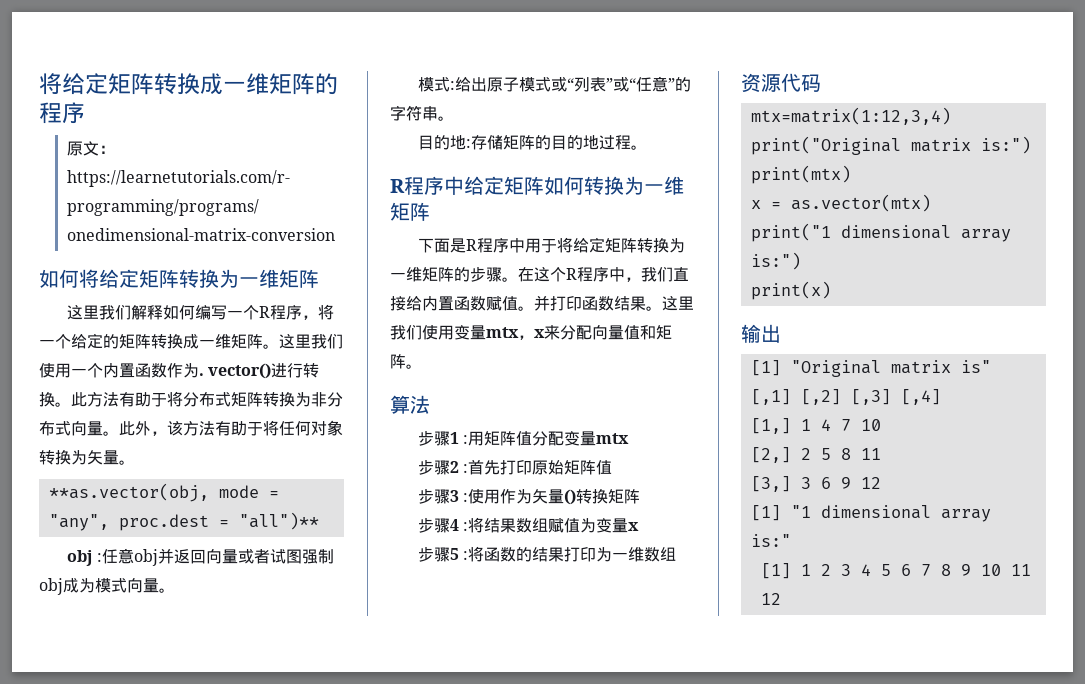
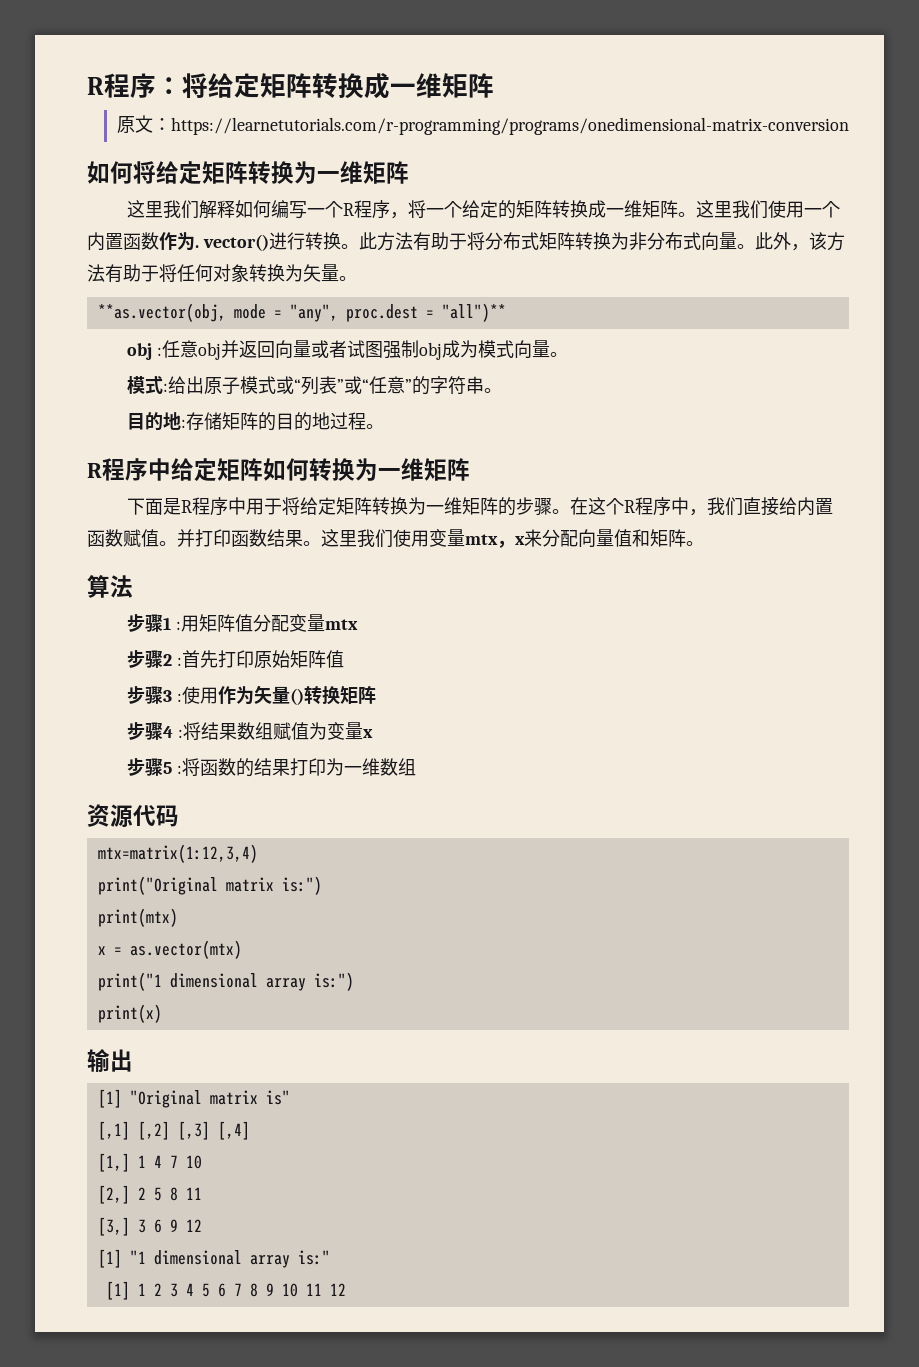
(39, 84) none -> [87,73,182,98] R程序：
[315,73,338,95] [39,102,85,124] 的程序 -> (494, 85) none

